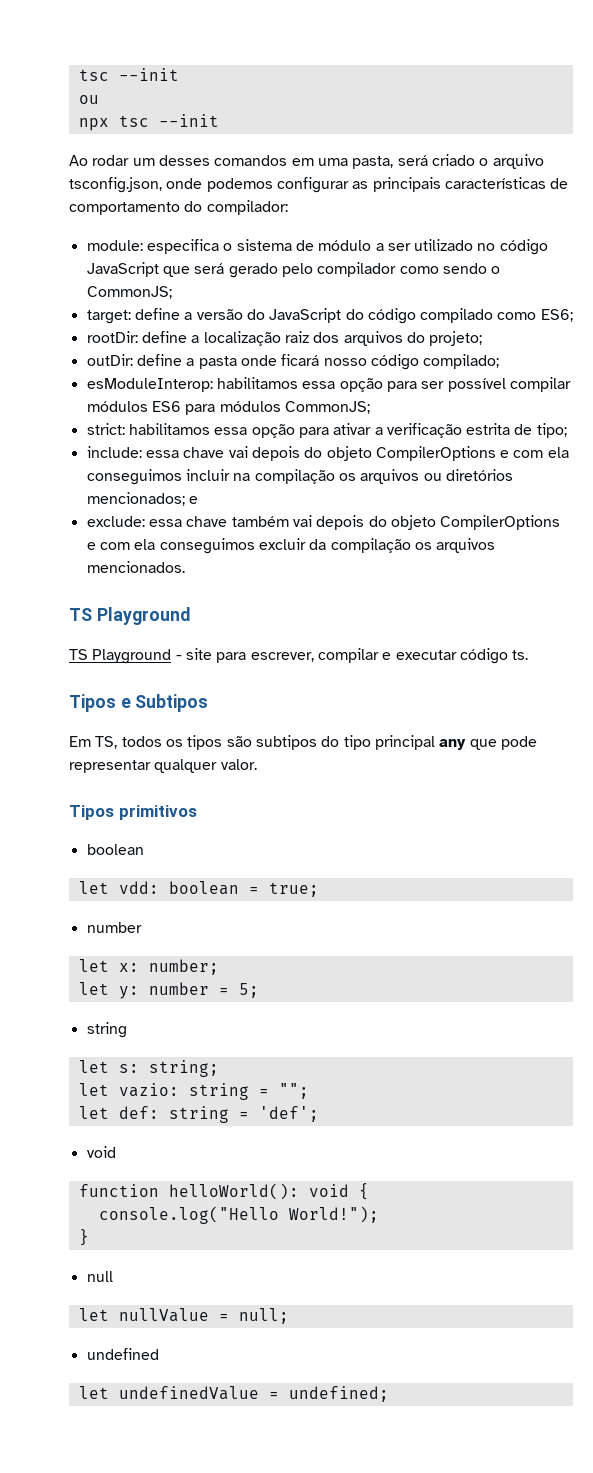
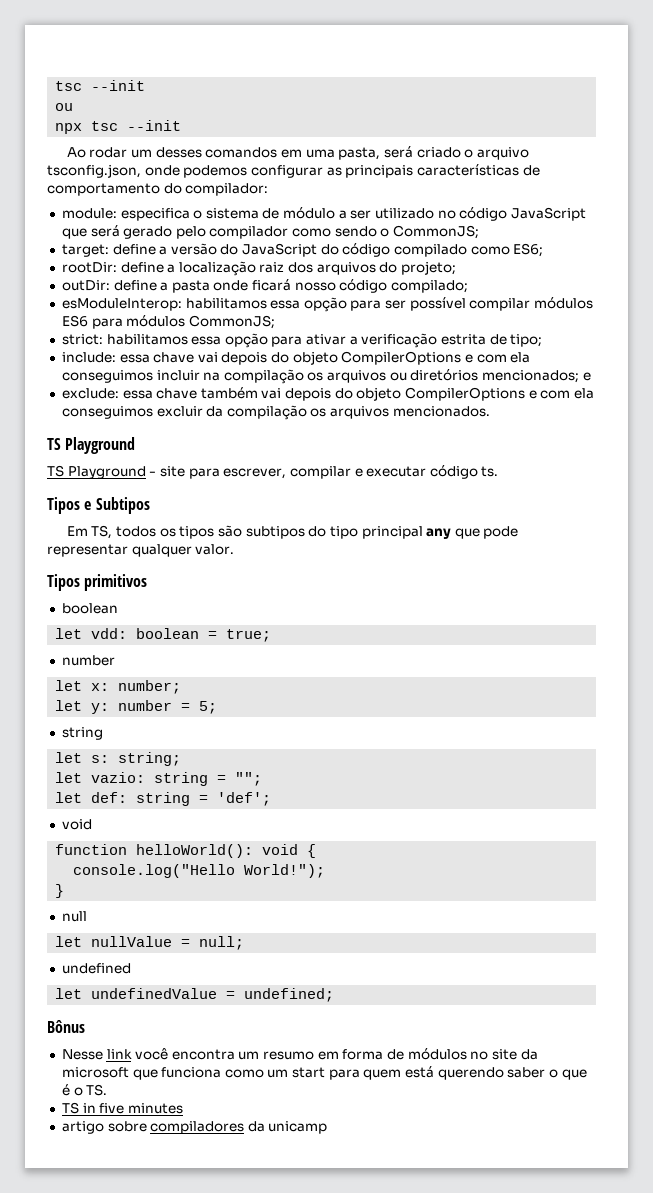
(389, 1394) none -> [47,1020,85,1033] [61,1048,538,1060] [61,1066,587,1080] [61,1084,108,1096] [61,1102,183,1114] [61,1121,328,1134] // Bônus // Nesse link você encontra um resumo em forma de módulos no site da microsoft que funciona como um start para quem está querendo saber o que é o TS. // TS in five minutes // artigo sobre compiladores da unicamp

